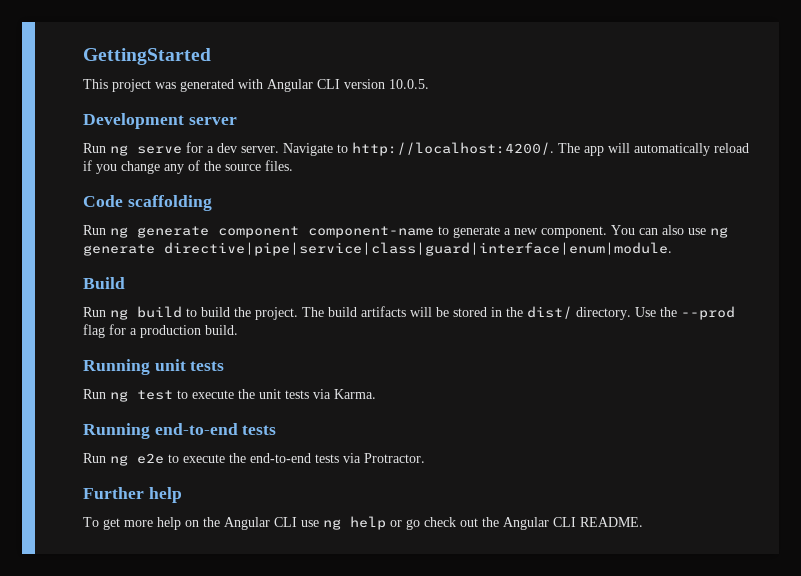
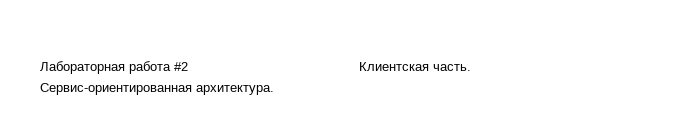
[83,48,211,65] [83,79,429,92] [83,113,237,129] [83,142,749,156] [83,160,293,174] [83,195,212,211] [83,225,728,238] [83,242,672,256] [83,277,125,289] [83,306,735,320] [83,324,238,338] [83,359,225,375] [83,389,376,402] [83,423,277,439] [83,453,425,466] [83,487,182,503] [83,516,643,530] GettingStarted // This project was generated with Angular CLI version 10.0.5. // Development server // Run ng serve for a dev server. Navigate to http://localhost:4200/. The app will automatically reload if you change any of the source files. // Code scaffolding // Run ng generate component component-name to generate a new component. You can also use ng generate directive|pipe|service|class|guard|interface|enum|module. // Build // Run ng build to build the project. The build artifacts will be stored in the dist/ directory. Use the --prod flag for a production build. // Running unit tests // Run ng test to execute the unit tests via Karma. // Running end-to-end tests // Run ng e2e to execute the end-to-end tests via Protractor. // Further help // To get more help on the Angular CLI use ng help or go check out the Angular CLI README. -> [40,61,188,74] [40,83,274,95] [359,62,471,71] Лабораторная работа #2 Сервис-ориентированная архитектура. Клиентская часть.

